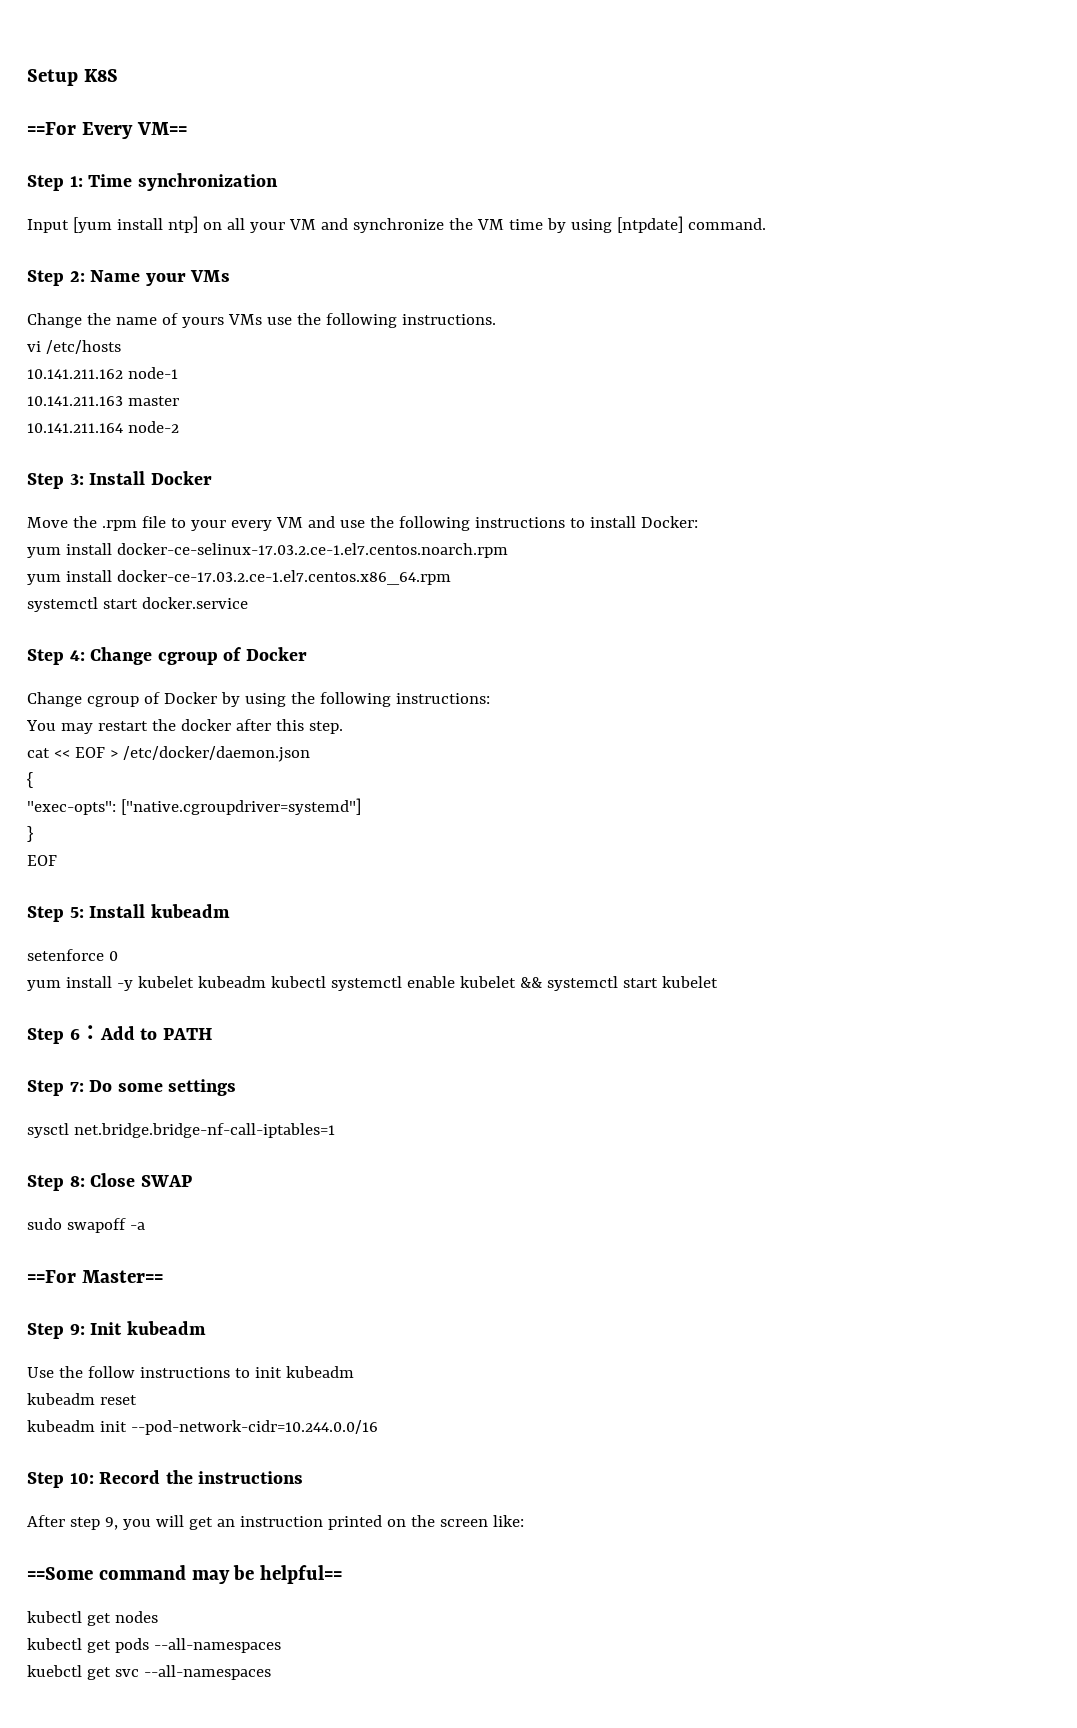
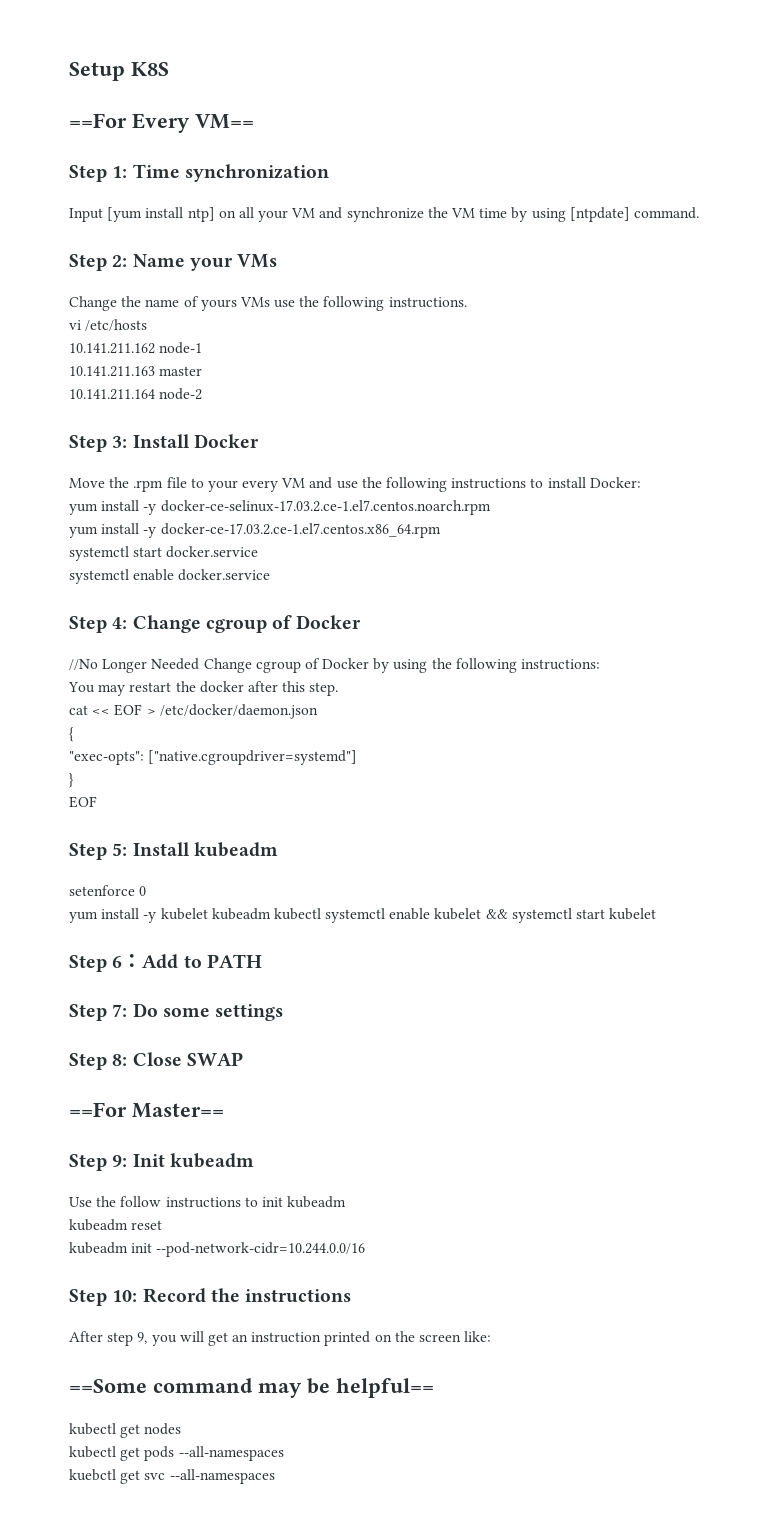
(112, 549) none -> [143,504,157,515] -y
(112, 576) none -> [143,527,157,538] -y
(248, 603) none -> [69,569,271,584] // systemctl enable docker.service
(307, 654) none -> [69,658,200,673] //No Longer Needed
[27,1123,335,1138] // sysctl net.bridge.bridge-nf-call-iptables=1 -> (284, 1012) none
[27,1218,145,1233] // sudo swapoff -a -> (243, 1059) none

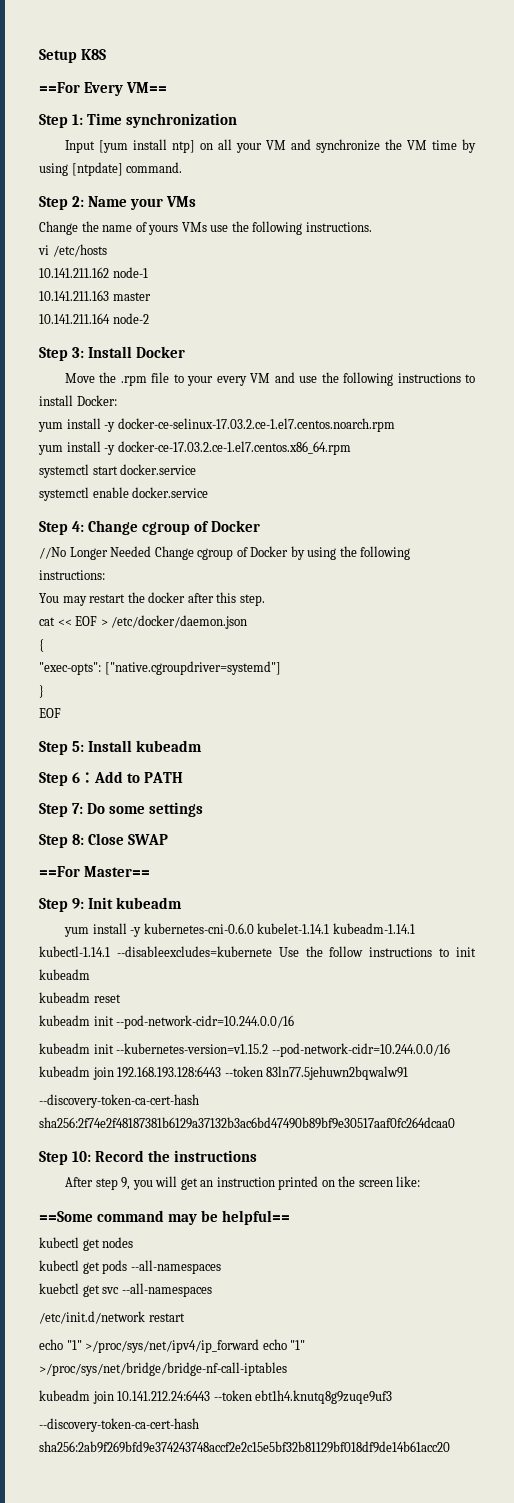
[69,885,147,896] [69,908,657,923] // setenforce 0 // yum install -y kubelet kubeadm kubectl systemctl enable kubelet && systemctl start kubelet -> (202, 746) none
(254, 1160) none -> [63,923,415,937] [39,946,272,957] yum install -y kubernetes-cni-0.6.0 kubelet-1.14.1 kubeadm-1.14.1 kubectl-1.14.1 --disableexcludes=kubernete
(366, 1249) none -> [39,1043,450,1057] [39,1066,409,1080] [39,1094,199,1108] [39,1117,455,1129] // kubeadm init --kubernetes-version=v1.15.2 --pod-network-cidr=10.244.0.0/16 kubeadm join 192.168.193.128:6443 --token 83ln77.5jehuwn2bqwalw91 // --discovery-token-ca-cert-hash sha256:2f74e2f48187381b6129a37132b3ac6bd47490b89bf9e30517aaf0fc264dcaa0
(275, 1476) none -> [39,1311,185,1324] [39,1339,306,1353] [39,1362,287,1376] [39,1390,393,1404] [39,1418,199,1432] [39,1441,450,1453] // /etc/init.d/network restart // echo "1" >/proc/sys/net/ipv4/ip_forward echo "1" >/proc/sys/net/bridge/bridge-nf-call-iptables // kubeadm join 10.141.212.24:6443 --token ebt1h4.knutq8g9zuqe9uf3 // --discovery-token-ca-cert-hash sha256:2ab9f269bfd9e374243748accf2e2c15e5bf32b81129bf018df9de14b61acc20

